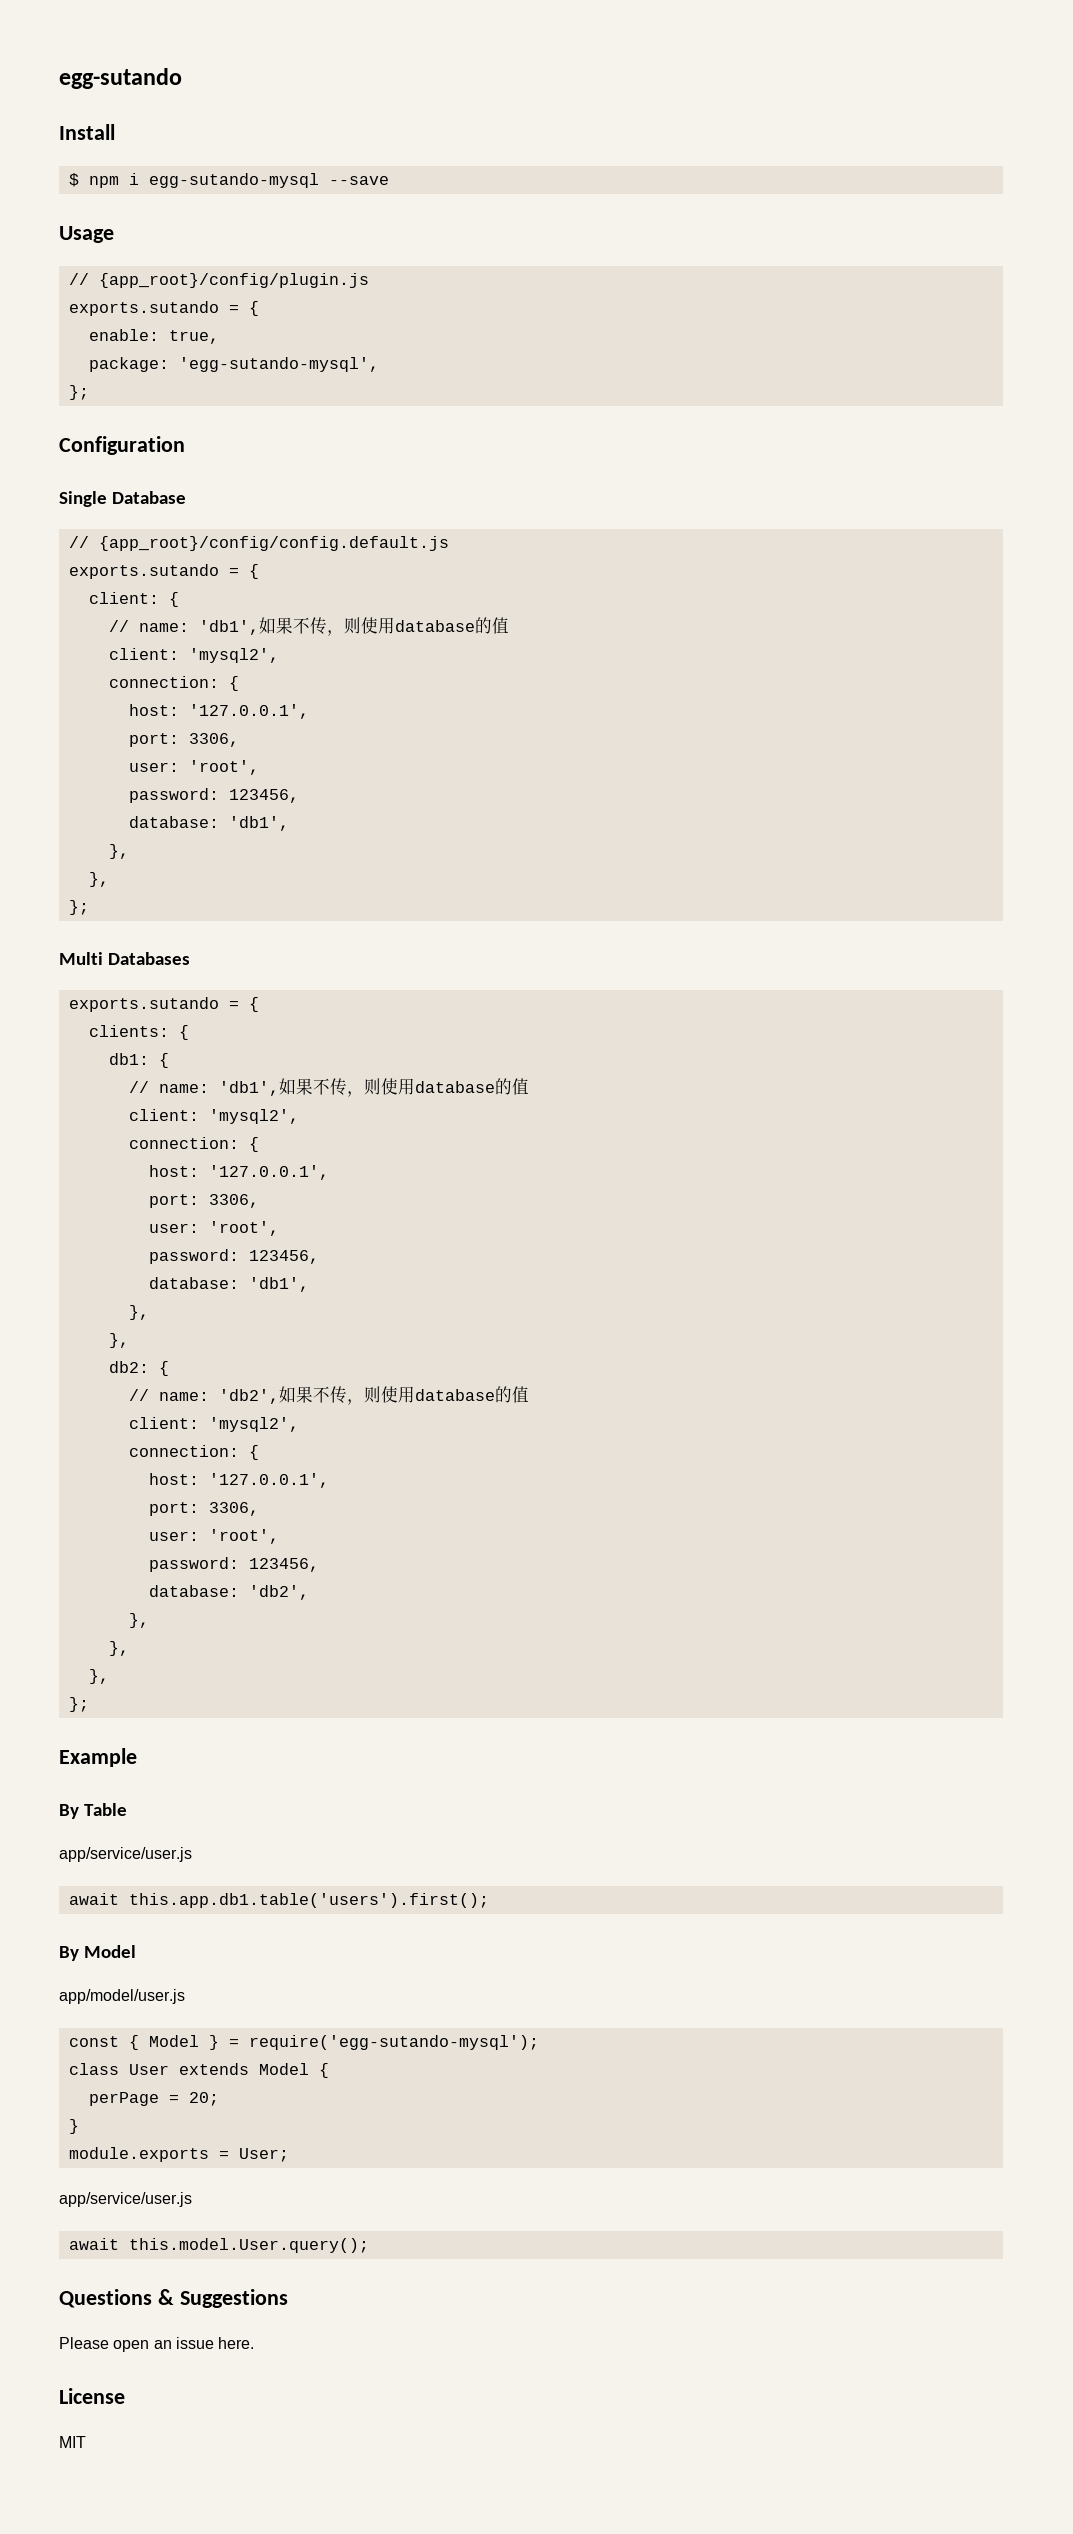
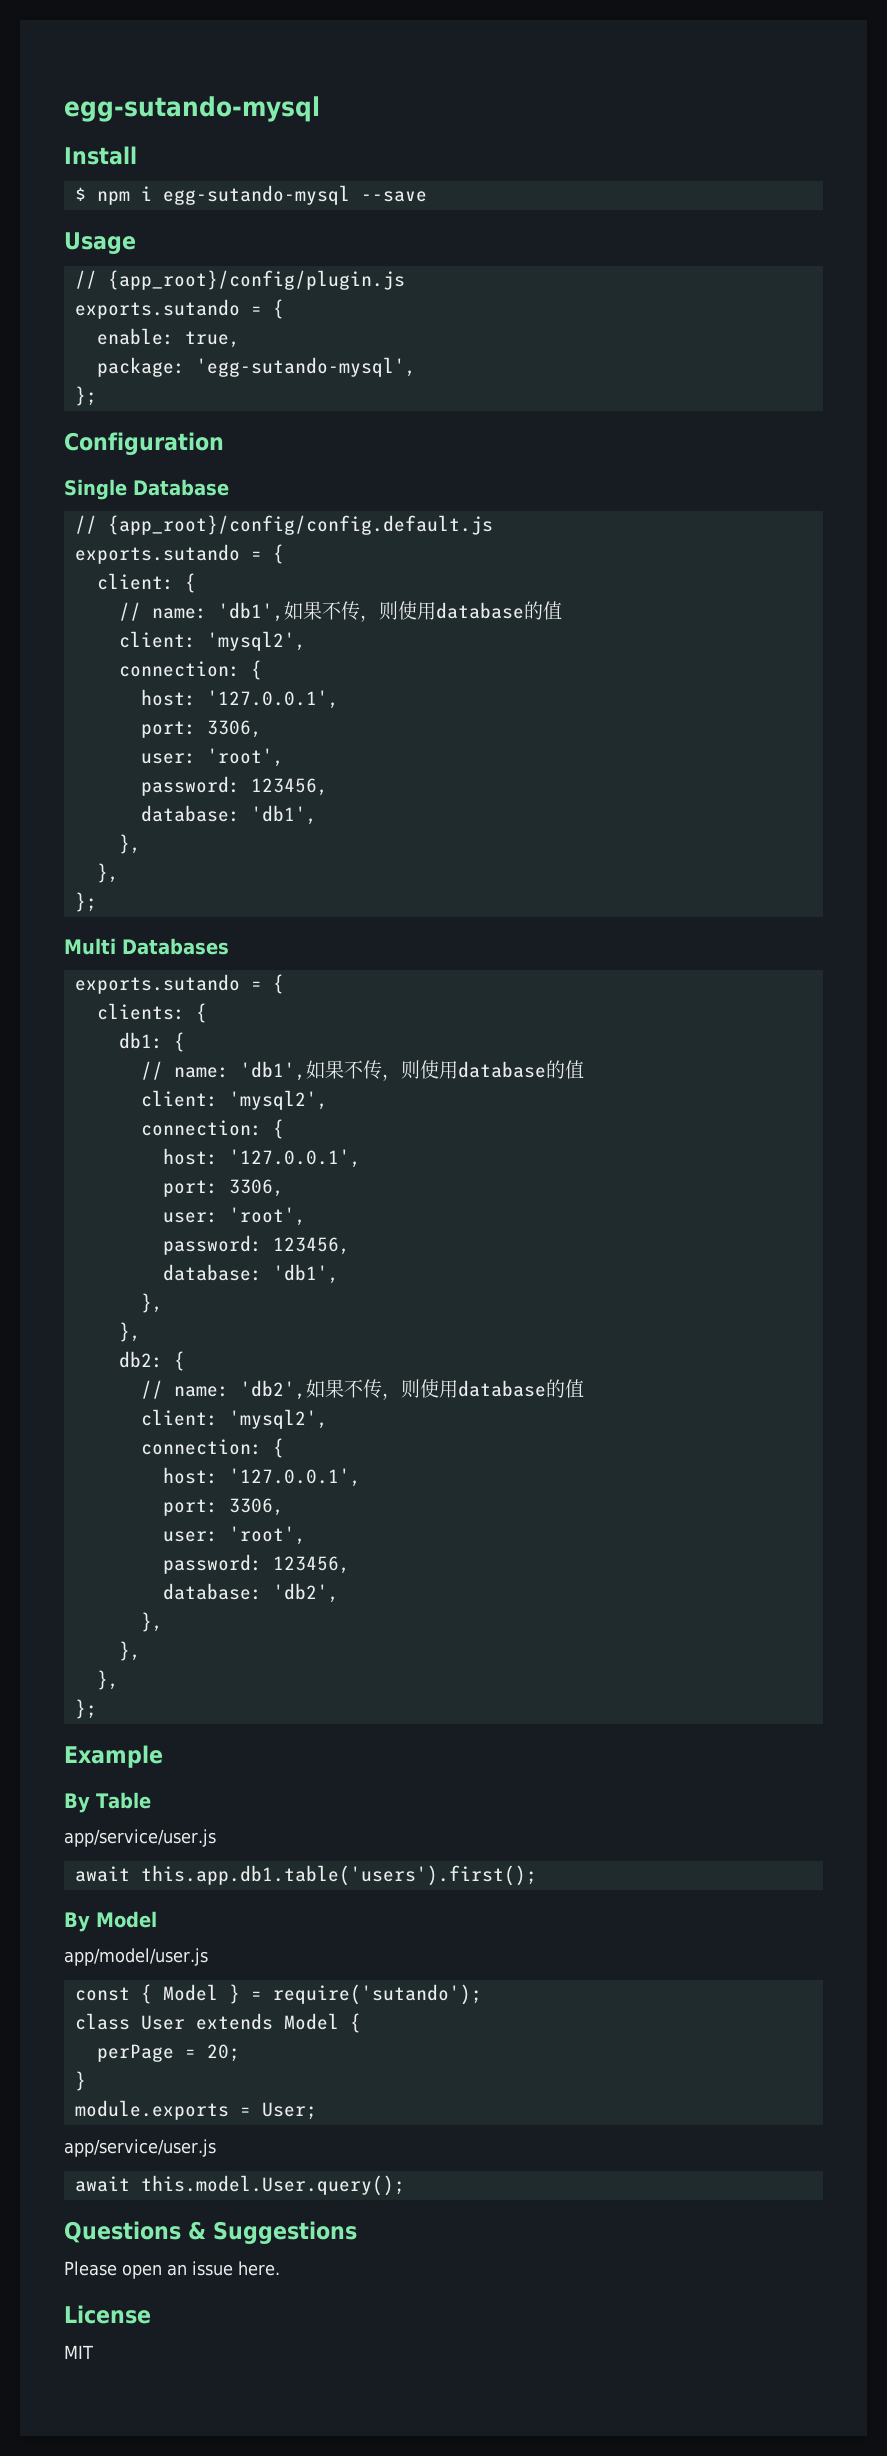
[59,68,182,89] egg-sutando -> [64,96,320,122] egg-sutando-mysql
[248,2035,539,2050] require('egg-sutando-mysql'); -> [272,1984,482,2005] require('sutando');

